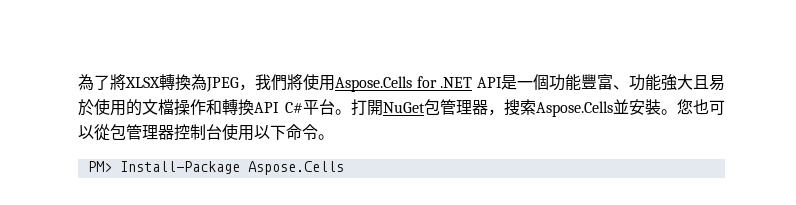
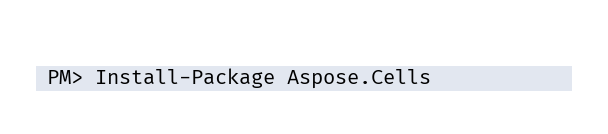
[78,74,725,92] [78,99,725,117] [78,124,334,141] 為了將XLSX轉換為JPEG，我們將使用Aspose.Cells for .NET API是一個功能豐富、功能強大且易於使用的文檔操作和轉換API C#平台。打開NuGet包管理器，搜索Aspose.Cells並安裝。您也可以從包管理器控制台使用以下命令。 // -> (47, 77) none

